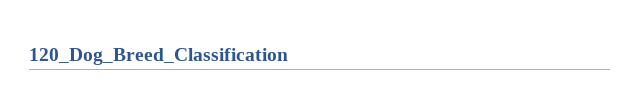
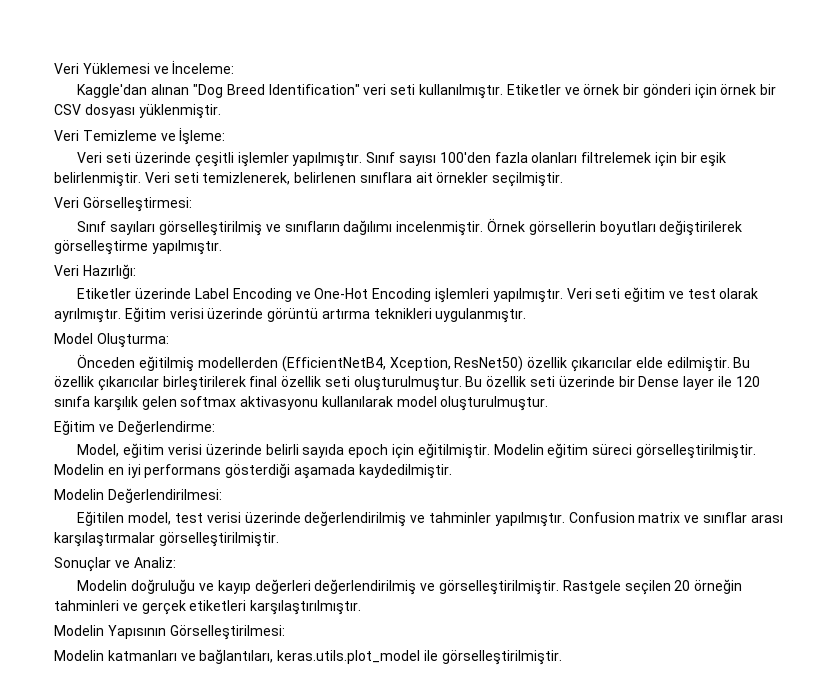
[29,48,288,65] 120_Dog_Breed_Classification -> [54,60,235,74] [77,84,777,99] [54,104,221,119] [54,127,226,145] [77,152,727,167] [54,172,564,187] [54,197,192,212] [77,218,743,236] [54,240,222,255] [54,264,136,279] [77,287,759,303] [54,307,527,323] [54,333,169,348] [77,354,751,372] [54,376,760,391] [54,396,549,411] [54,420,215,435] [77,443,756,459] [54,463,452,479] [54,488,222,503] [77,511,783,527] [54,532,279,547] [54,557,176,572] [77,579,743,595] [54,600,362,615] [54,625,285,640] [54,649,562,665] Veri Yüklemesi ve İnceleme: // Kaggle'dan alınan "Dog Breed Identification" veri seti kullanılmıştır. Etiketler ve örnek bir gönderi için örnek bir CSV dosyası yüklenmiştir. // Veri Temizleme ve İşleme: // Veri seti üzerinde çeşitli işlemler yapılmıştır. Sınıf sayısı 100'den fazla olanları filtrelemek için bir eşik belirlenmiştir. Veri seti temizlenerek, belirlenen sınıflara ait örnekler seçilmiştir. // Veri Görselleştirmesi: // Sınıf sayıları görselleştirilmiş ve sınıfların dağılımı incelenmiştir. Örnek görsellerin boyutları değiştirilerek görselleştirme yapılmıştır. // Veri Hazırlığı: // Etiketler üzerinde Label Encoding ve One-Hot Encoding işlemleri yapılmıştır. Veri seti eğitim ve test olarak ayrılmıştır. Eğitim verisi üzerinde görüntü artırma teknikleri uygulanmıştır. // Model Oluşturma: // Önceden eğitilmiş modellerden (EfficientNetB4, Xception, ResNet50) özellik çıkarıcılar elde edilmiştir. Bu özellik çıkarıcılar birleştirilerek final özellik seti oluşturulmuştur. Bu özellik seti üzerinde bir Dense layer ile 120 sınıfa karşılık gelen softmax aktivasyonu kullanılarak model oluşturulmuştur. // Eğitim ve Değerlendirme: // Model, eğitim verisi üzerinde belirli sayıda epoch için eğitilmiştir. Modelin eğitim süreci görselleştirilmiştir. Modelin en iyi performans gösterdiği aşamada kaydedilmiştir. // Modelin Değerlendirilmesi: // Eğitilen model, test verisi üzerinde değerlendirilmiş ve tahminler yapılmıştır. Confusion matrix ve sınıflar arası karşılaştırmalar görselleştirilmiştir. // Sonuçlar ve Analiz: // Modelin doğruluğu ve kayıp değerleri değerlendirilmiş ve görselleştirilmiştir. Rastgele seçilen 20 örneğin tahminleri ve gerçek etiketleri karşılaştırılmıştır. // Modelin Yapısının Görselleştirilmesi: // Modelin katmanları ve bağlantıları, keras.utils.plot_model ile görselleştirilmiştir.

